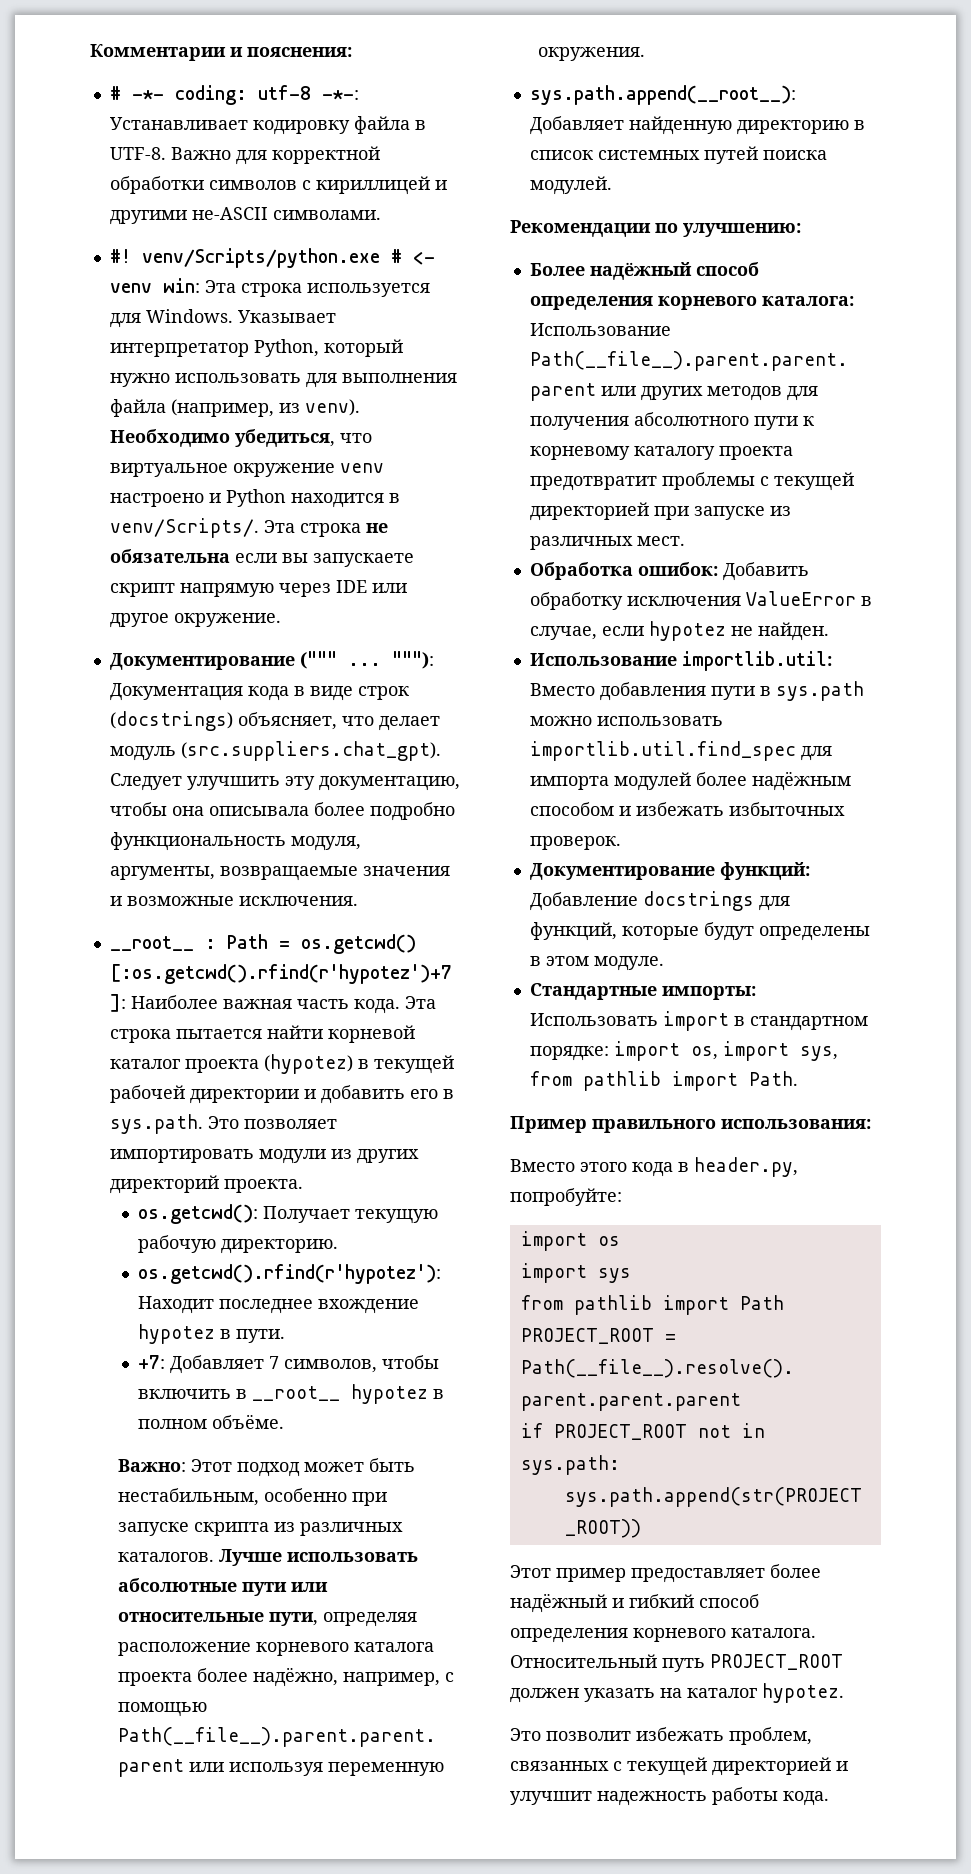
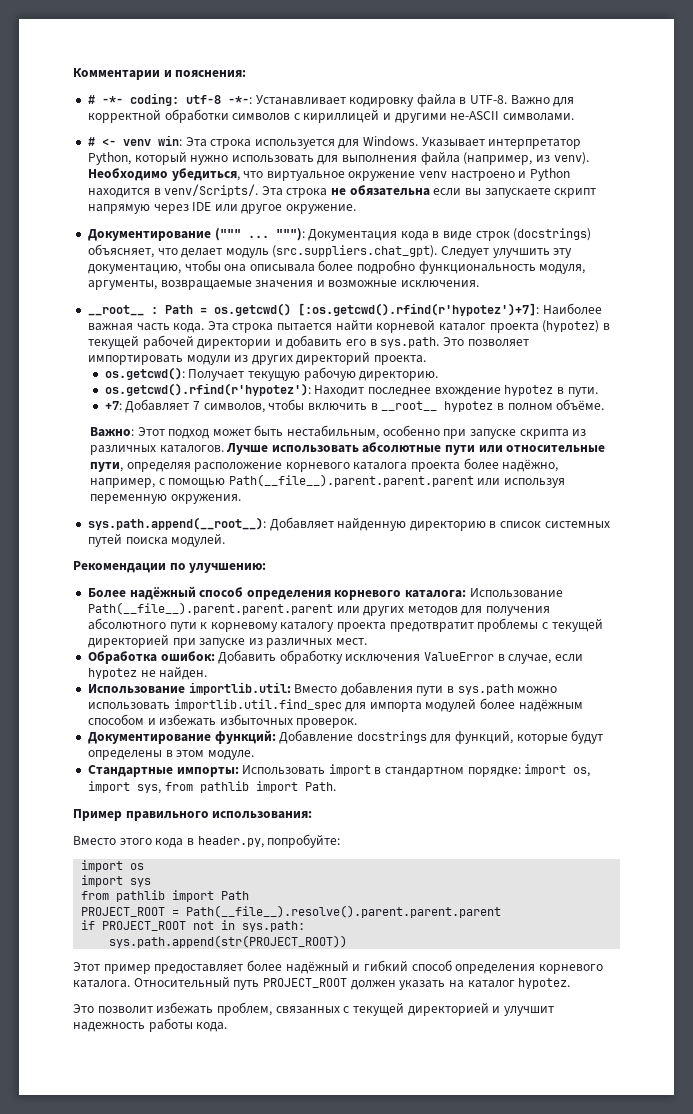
[109,248,380,268] #! venv/Scripts/python.exe -> (575, 117) none

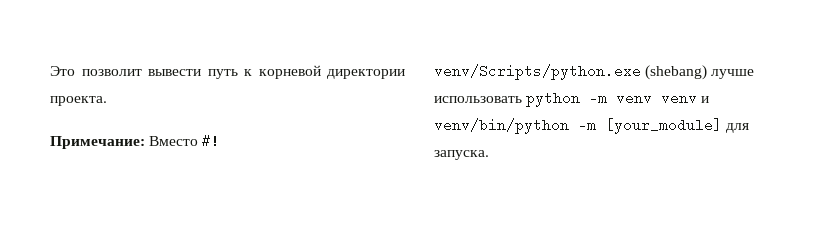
[73,68,247,80] [87,93,575,107] [87,109,575,123] [87,135,582,149] [87,151,589,165] [87,168,571,181] [87,184,597,198] [87,202,357,214] [87,228,592,241] [87,244,573,258] [87,260,586,274] [87,280,480,290] [87,303,602,316] [87,319,610,333] [87,335,529,349] [87,351,427,365] [104,367,439,381] [104,383,598,397] [104,399,605,413] [89,425,587,439] [89,442,606,455] [89,458,559,472] [89,474,566,488] [89,494,241,504] [87,517,610,531] [87,533,226,547] [73,561,267,573] [87,586,563,600] [87,602,551,616] [87,618,603,632] [87,634,368,648] [87,650,584,664] [87,666,208,680] [87,682,558,696] [87,698,583,712] [87,714,358,728] [87,730,604,744] [87,750,254,760] [87,764,591,777] [87,781,336,794] [73,809,313,821] [73,834,341,848] [81,860,145,872] [81,875,152,887] [81,890,250,902] [81,905,502,918] [81,920,306,932] [109,935,348,948] [73,960,603,974] [73,976,571,990] [73,1002,554,1016] [73,1018,228,1032] Комментарии и пояснения: // # -*- coding: utf-8 -*-: Устанавливает кодировку файла в UTF-8. Важно для корректной обработки символов с кириллицей и другими не-ASCII символами. // # <- venv win: Эта строка используется для Windows. Указывает интерпретатор Python, который нужно использовать для выполнения файла (например, из venv). Необходимо убедиться, что виртуальное окружение venv настроено и Python находится в venv/Scripts/. Эта строка не обязательна если вы запускаете скрипт напрямую через IDE или другое окружение. // Документирование (""" ... """): Документация кода в виде строк (docstrings) объясняет, что делает модуль (src.suppliers.chat_gpt). Следует улучшить эту документацию, чтобы она описывала более подробно функциональность модуля, аргументы, возвращаемые значения и возможные исключения. // __root__ : Path = os.getcwd() [:os.getcwd().rfind(r'hypotez')+7]: Наиболее важная часть кода. Эта строка пытается найти корневой каталог проекта (hypotez) в текущей рабочей директории и добавить его в sys.path. Это позволяет импортировать модули из других директорий проекта. // os.getcwd(): Получает текущую рабочую директорию. // os.getcwd().rfind(r'hypotez'): Находит последнее вхождение hypotez в пути. // +7: Добавляет 7 символов, чтобы включить в __root__ hypotez в полном объёме. // Важно: Этот подход может быть нестабильным, особенно при запуске скрипта из различных каталогов. Лучше использовать абсолютные пути или относительные пути, определяя расположение корневого каталога проекта более надёжно, например, с помощью Path(__file__).parent.parent.parent или используя переменную окружения. // sys.path.append(__root__): Добавляет найденную директорию в список системных путей поиска модулей. // Рекомендации по улучшению: // Более надёжный способ определения корневого каталога: Использование Path(__file__).parent.parent.parent или других методов для получения абсолютного пути к корневому каталогу проекта предотвратит проблемы с текущей директорией при запуске из различных мест. // Обработка ошибок: Добавить обработку исключения ValueError в случае, если hypotez не найден. // Использование importlib.util: Вместо добавления пути в sys.path можно использовать importlib.util.find_spec для импорта модулей более надёжным способом и избежать избыточных проверок. // Документирование функций: Добавление docstrings для функций, которые будут определены в этом модуле. // Стандартные импорты: Использовать import в стандартном порядке: import os, import sys, from pathlib import Path. // Пример правильного использования: // Вместо этого кода в header.py, попробуйте: // import os // import sys // from pathlib import Path // PROJECT_ROOT = Path(__file__).resolve().parent.parent.parent // if PROJECT_ROOT not in sys.path: // sys.path.append(str(PROJECT_ROOT)) // Этот пример предоставляет более надёжный и гибкий способ определения корневого каталога. Относительный путь PROJECT_ROOT должен указать на каталог hypotez. // Это позволит избежать проблем, связанных с текущей директорией и улучшит надежность работы кода. -> [50,65,405,79] [50,96,107,106] [50,134,221,149] [434,64,755,80] [434,91,710,107] [434,118,750,134] [434,150,489,160] Это позволит вывести путь к корневой директории проекта. // Примечание: Вместо #! venv/Scripts/python.exe (shebang) лучше использовать python -m venv venv и venv/bin/python -m [your_module] для запуска.

